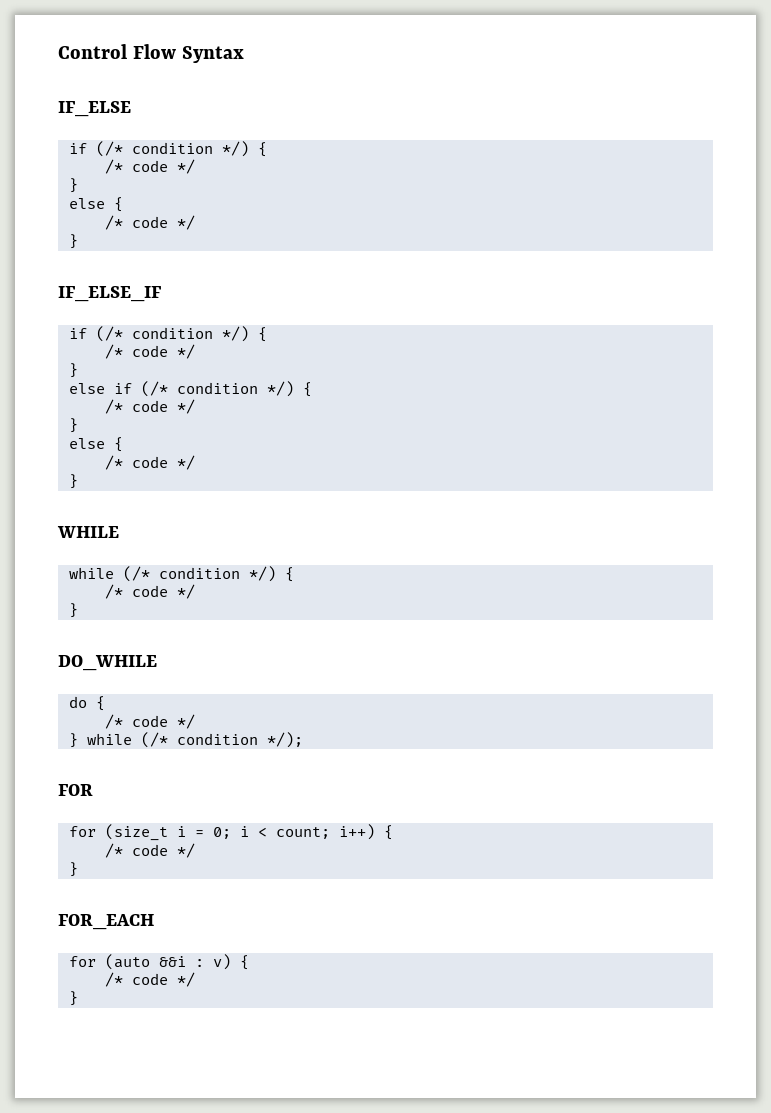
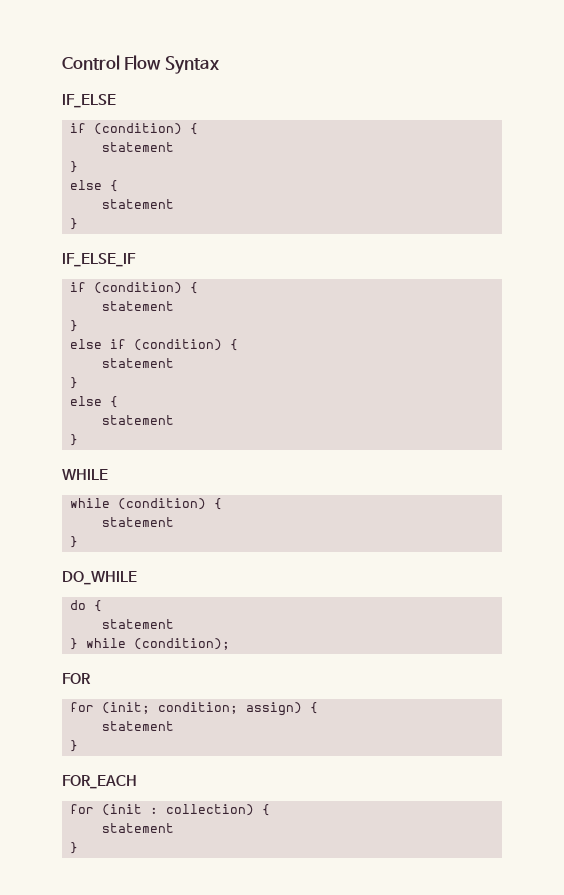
[96,141,268,157] [105,159,196,174] [69,178,79,193] [69,197,124,212] [105,215,196,230] (/* condition */) { // /* code */ // } // else { // /* code */ -> [93,123,198,135] [101,142,174,152] [69,161,78,173] [69,180,118,192] [101,199,174,209] (condition) { // statement // } // else { // statement
[96,326,268,342] [105,344,196,359] [69,363,79,378] [69,381,313,397] [105,399,196,414] [69,418,79,433] [69,437,124,452] [105,455,196,470] (/* condition */) { // /* code */ // } // else if (/* condition */) { // /* code */ // } // else { // /* code */ -> [93,282,198,294] [101,301,174,311] [69,320,78,332] [69,339,238,351] [101,358,174,368] [69,377,78,389] [69,396,118,408] [101,415,174,425] (condition) { // statement // } // else if (condition) { // statement // } // else { // statement
[123,566,295,582] [105,584,196,599] (/* condition */) { // /* code */ -> [117,498,222,510] [101,517,174,527] (condition) { // statement
[105,714,196,729] /* code */ -> [101,619,174,629] statement
[141,732,304,748] (/* condition */); -> [133,638,230,650] (condition);
[105,824,394,841] [105,843,196,858] [69,862,79,877] [58,914,154,930] [69,954,250,970] [105,972,196,987] (size_t i = 0; i < count; i++) { // /* code */ // } // FOR_EACH // for (auto &&i : v) { // /* code */ -> [101,702,318,716] [101,721,174,731] [69,740,78,752] [62,775,137,789] [69,804,270,816] [101,823,174,833] (init; condition; assign) { // statement // } // FOR_EACH // for (init : collection) { // statement

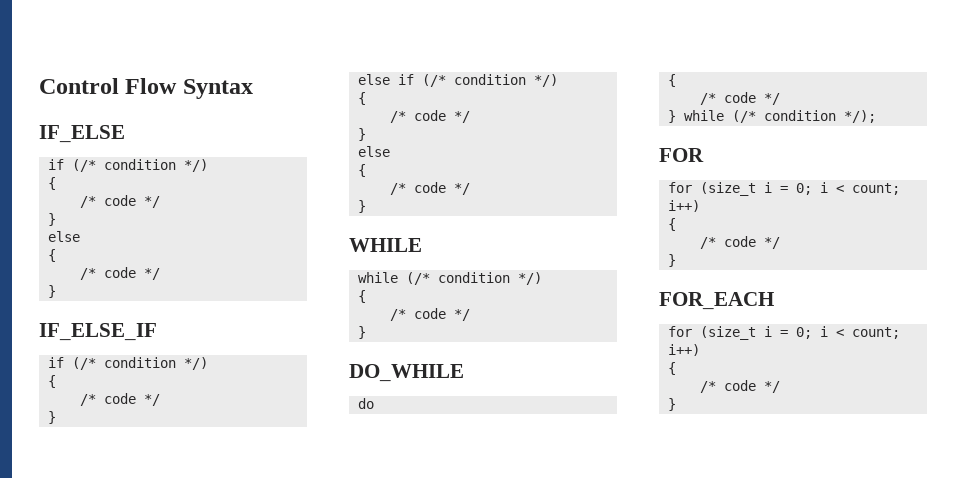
[93,123,198,135] [101,142,174,152] [69,161,78,173] [69,180,118,192] [101,199,174,209] (condition) { // statement // } // else { // statement -> [72,159,209,172] [48,177,57,190] [80,195,161,208] [48,213,57,226] [48,231,81,242] [48,249,57,262] [80,267,161,280] (/* condition */) // { // /* code */ // } // else // { // /* code */
[93,282,198,294] [101,301,174,311] [69,320,78,332] [69,339,238,351] [101,358,174,368] [69,377,78,389] [69,396,118,408] [101,415,174,425] (condition) { // statement // } // else if (condition) { // statement // } // else { // statement -> [72,357,209,370] [48,375,57,388] [80,393,161,406] [48,411,57,424] [358,74,559,87] [358,92,367,105] [390,110,471,123] [358,128,367,141] [358,146,391,157] [358,164,367,177] [390,182,471,195] (/* condition */) // { // /* code */ // } // else if (/* condition */) // { // /* code */ // } // else // { // /* code */
[117,498,222,510] [101,517,174,527] (condition) { // statement -> [406,272,543,285] [358,290,367,303] [390,308,471,321] (/* condition */) // { // /* code */
[93,600,102,612] [101,619,174,629] { // statement -> [668,74,677,87] [700,92,781,105] // { // /* code */
[133,638,230,650] (condition); -> [732,110,877,123] (/* condition */);
[101,702,318,716] [101,721,174,731] [69,740,78,752] [62,775,137,789] [69,804,270,816] [101,823,174,833] (init; condition; assign) { // statement // } // FOR_EACH // for (init : collection) { // statement -> [700,182,901,196] [668,200,701,212] [668,218,677,231] [700,236,781,249] [668,254,677,267] [659,292,774,310] [668,326,901,340] [668,344,701,356] [668,362,677,375] [700,380,781,393] (size_t i = 0; i < count; i++) // { // /* code */ // } // FOR_EACH // for (size_t i = 0; i < count; i++) // { // /* code */

